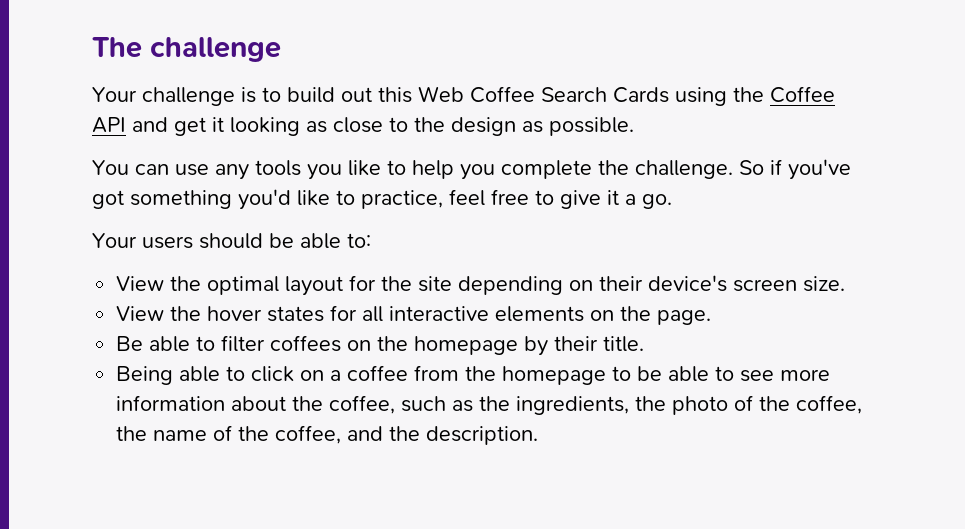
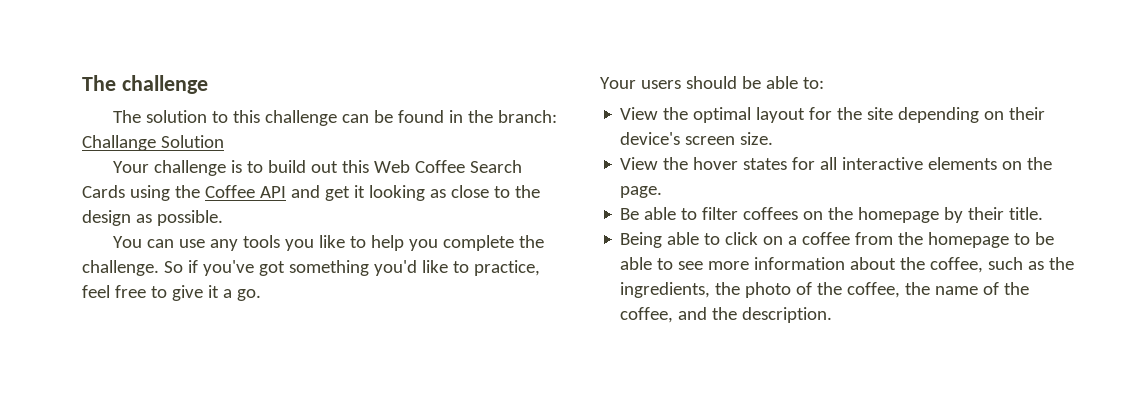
(281, 49) none -> [112,110,557,126] [82,135,224,151] // The solution to this challenge can be found in the branch: Challange Solution

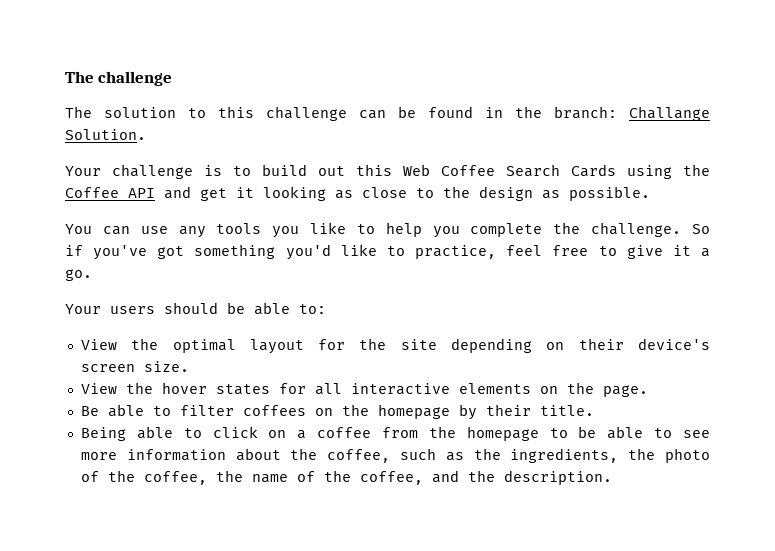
[160,135,224,148] Solution -> [65,129,146,140] Solution.

